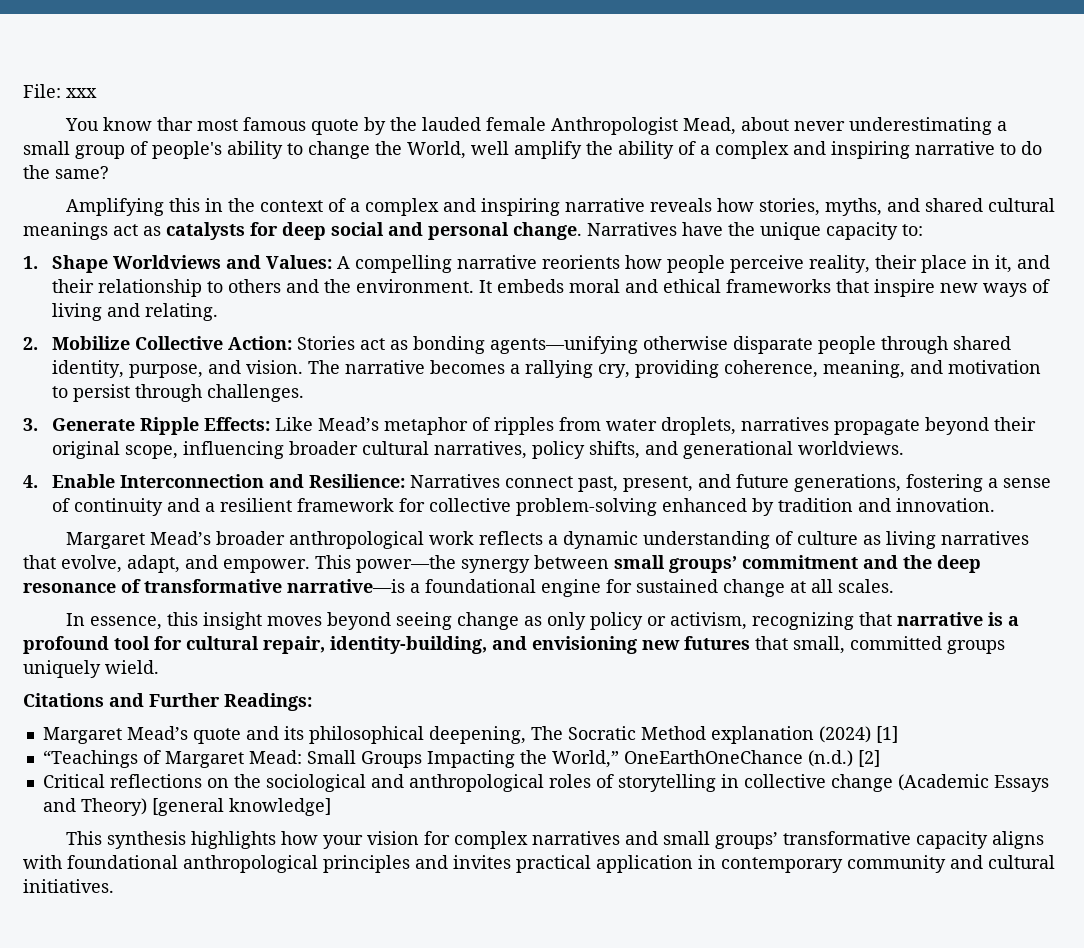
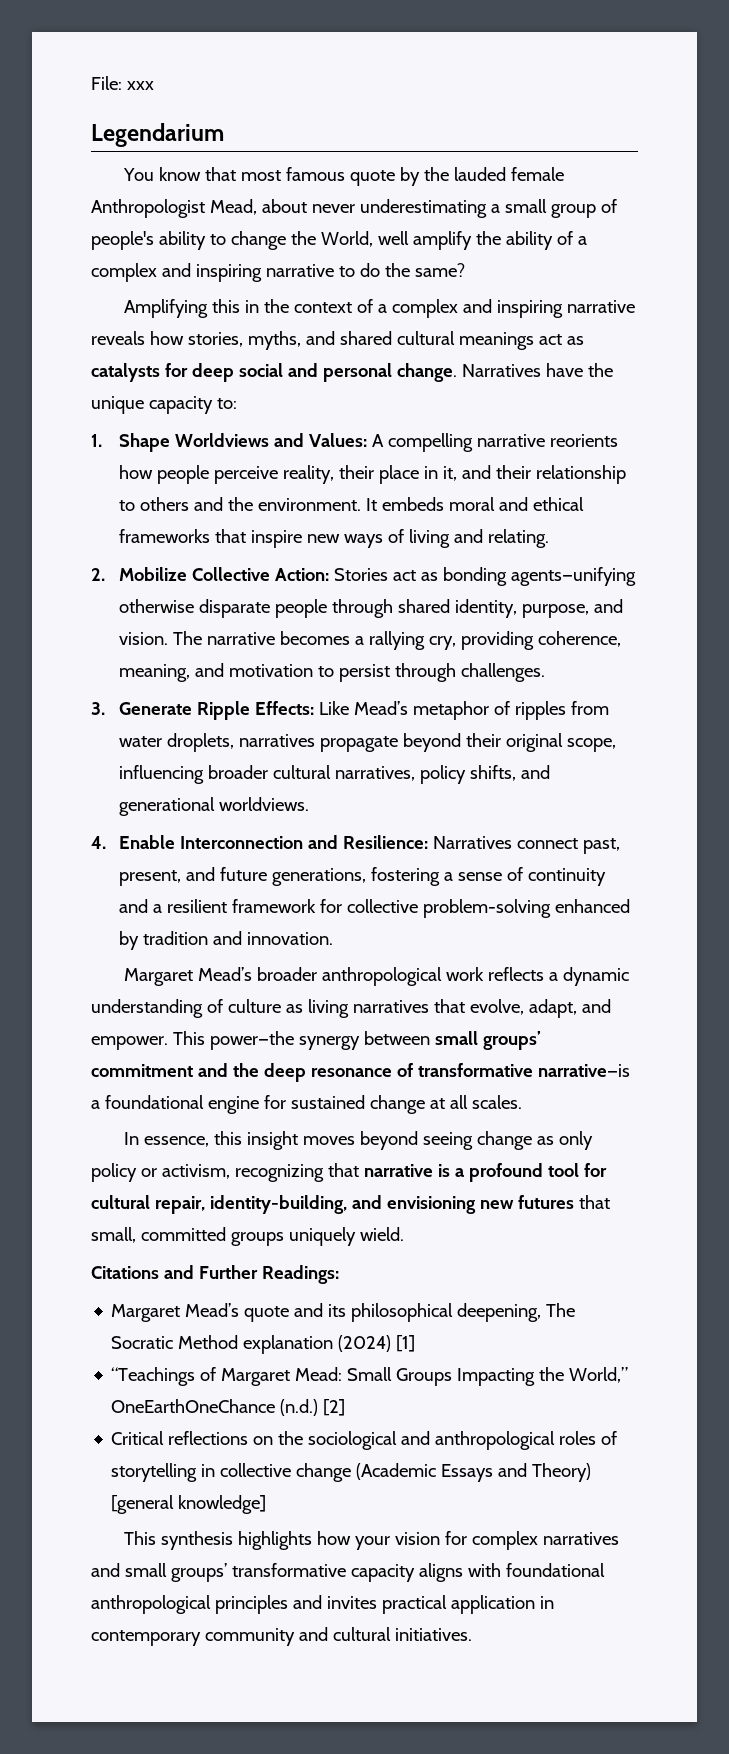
(97, 93) none -> [91,123,224,147] // Legendarium
[157,117,194,131] thar -> [204,167,236,181] that

